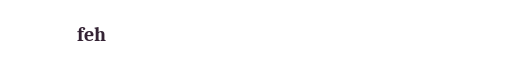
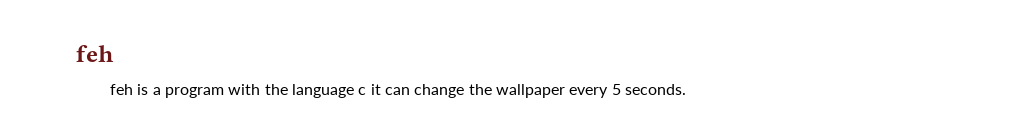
[77,26,106,41] feh -> [76,45,114,62] [110,84,686,98] feh // feh is a program with the language c it can change the wallpaper every 5 seconds.

